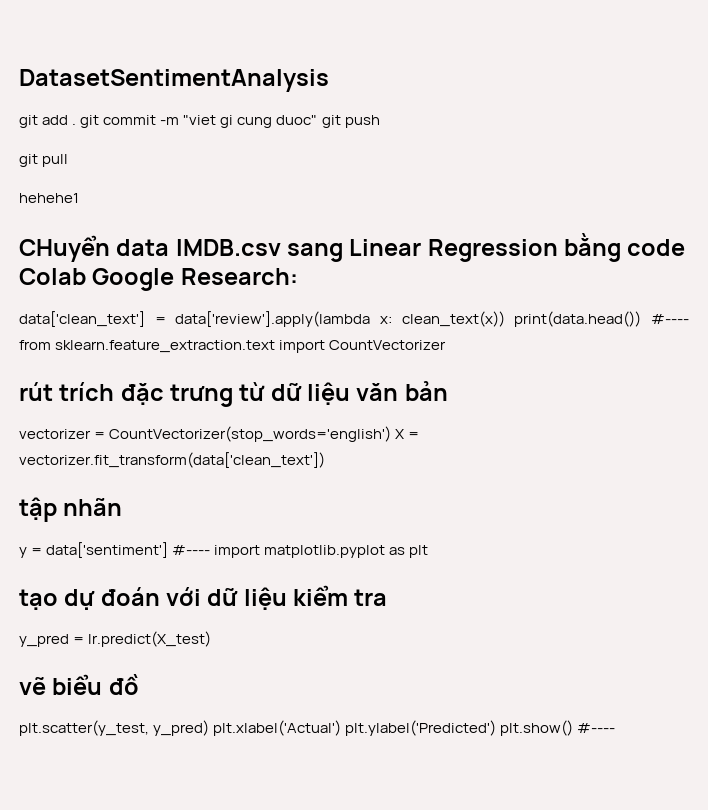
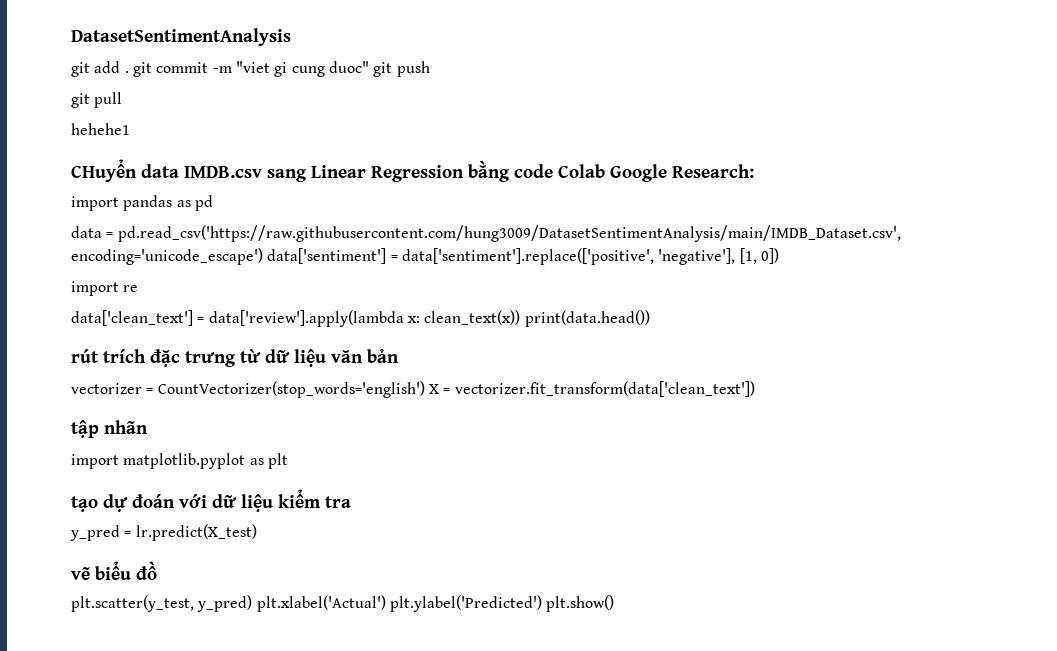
(298, 276) none -> [71,195,213,211] [71,225,901,242] [71,248,779,265] [71,281,139,296] // import pandas as pd // data = pd.read_csv('https://raw.githubusercontent.com/hung3009/DatasetSentimentAnalysis/main/IMDB_Dataset.csv', encoding='unicode_escape') data['sentiment'] = data['sentiment'].replace(['positive', 'negative'], [1, 0]) // import re
[650,314,689,324] [19,340,447,353] #---- from sklearn.feature_extraction.text import CountVectorizer -> (650, 318) none
[19,542,211,558] y = data['sentiment'] #---- -> (148, 427) none
[577,723,616,733] #---- -> (615, 603) none

